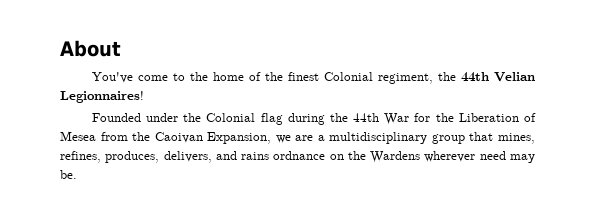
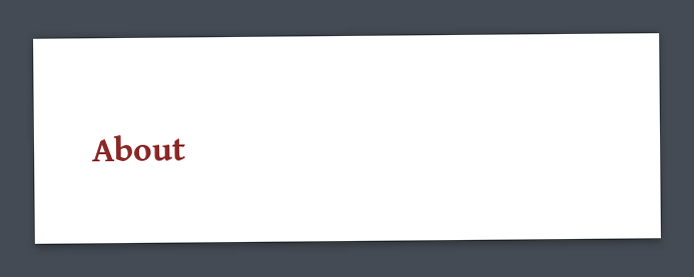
[91,72,536,84] [60,91,144,103] [91,113,537,125] [60,131,535,144] [60,151,535,163] [60,170,77,179] // You've come to the home of the finest Colonial regiment, the 44th Velian Legionnaires! // Founded under the Colonial flag during the 44th War for the Liberation of Mesea from the Caoivan Expansion, we are a multidisciplinary group that mines, refines, produces, delivers, and rains ordnance on the Wardens wherever need may be. -> (186, 148) none

